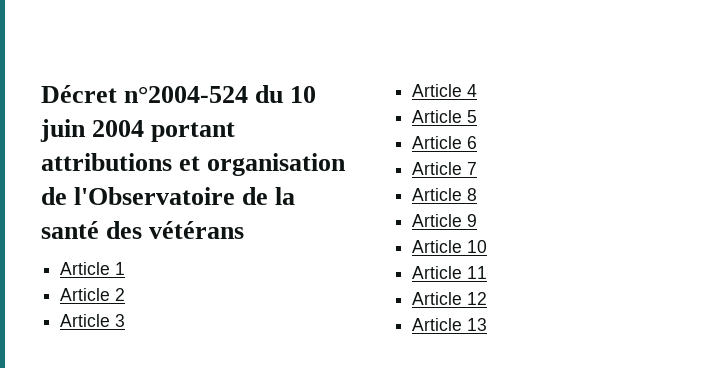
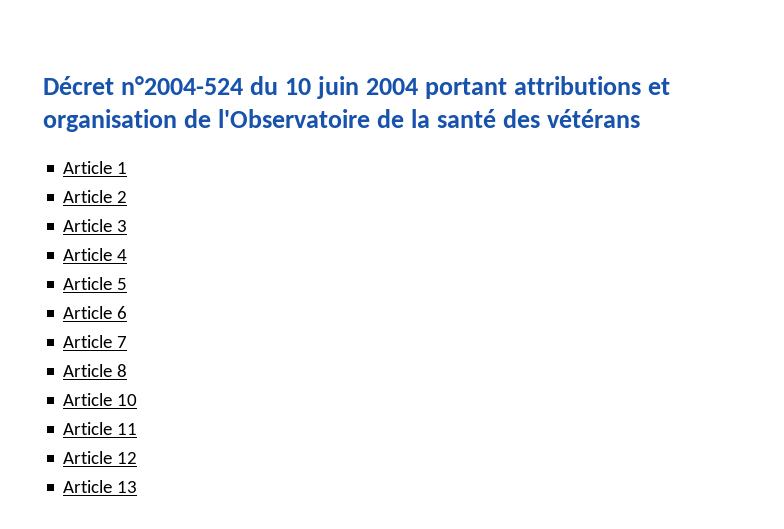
[412,214,478,227] // Article 9 -> (128, 370) none

